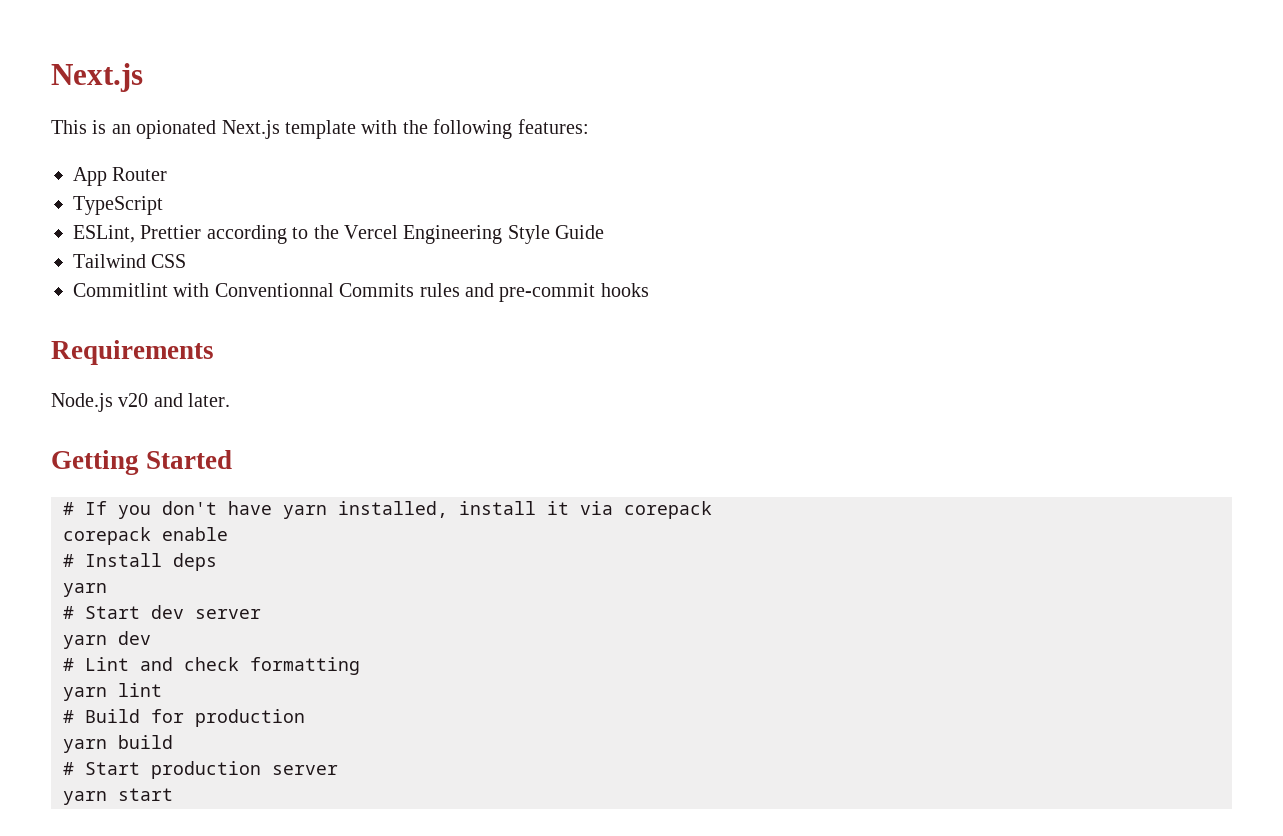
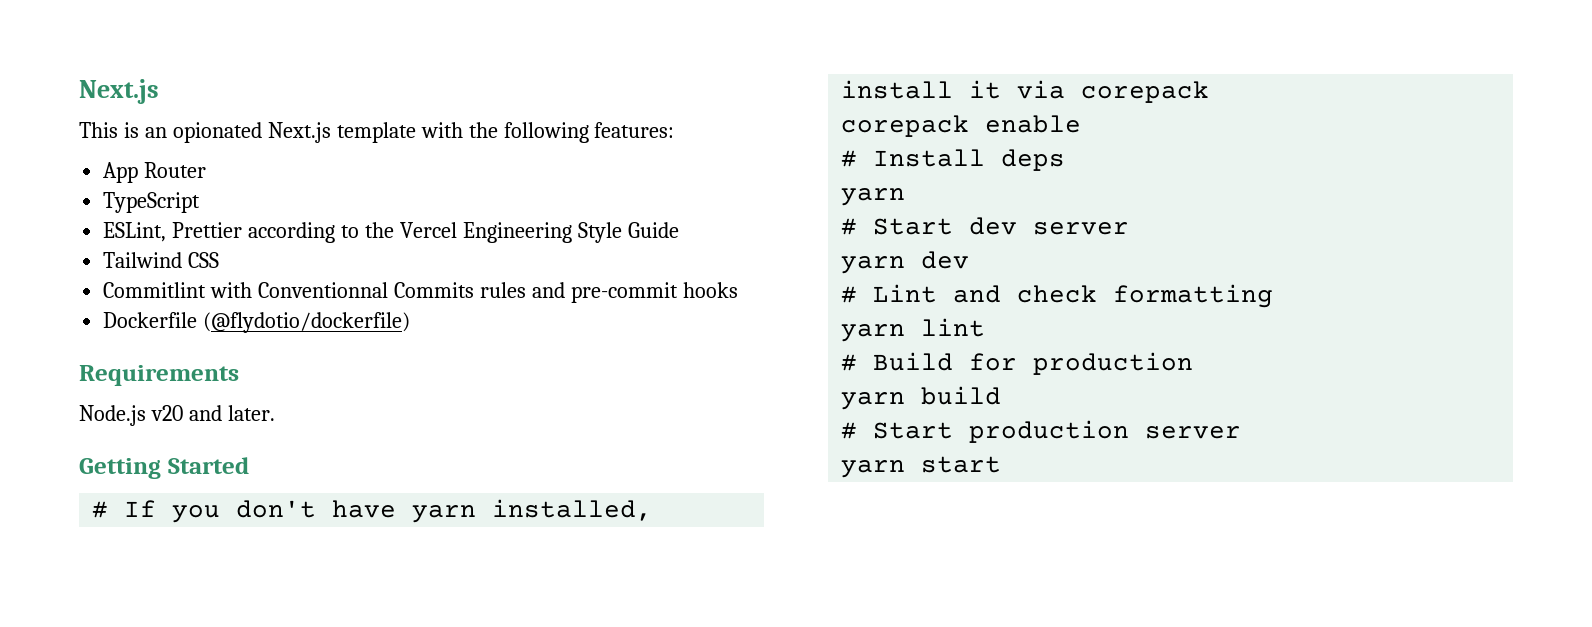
(649, 290) none -> [103,312,411,333] // Dockerfile (@flydotio/dockerfile)

